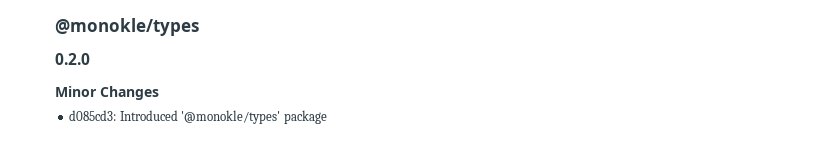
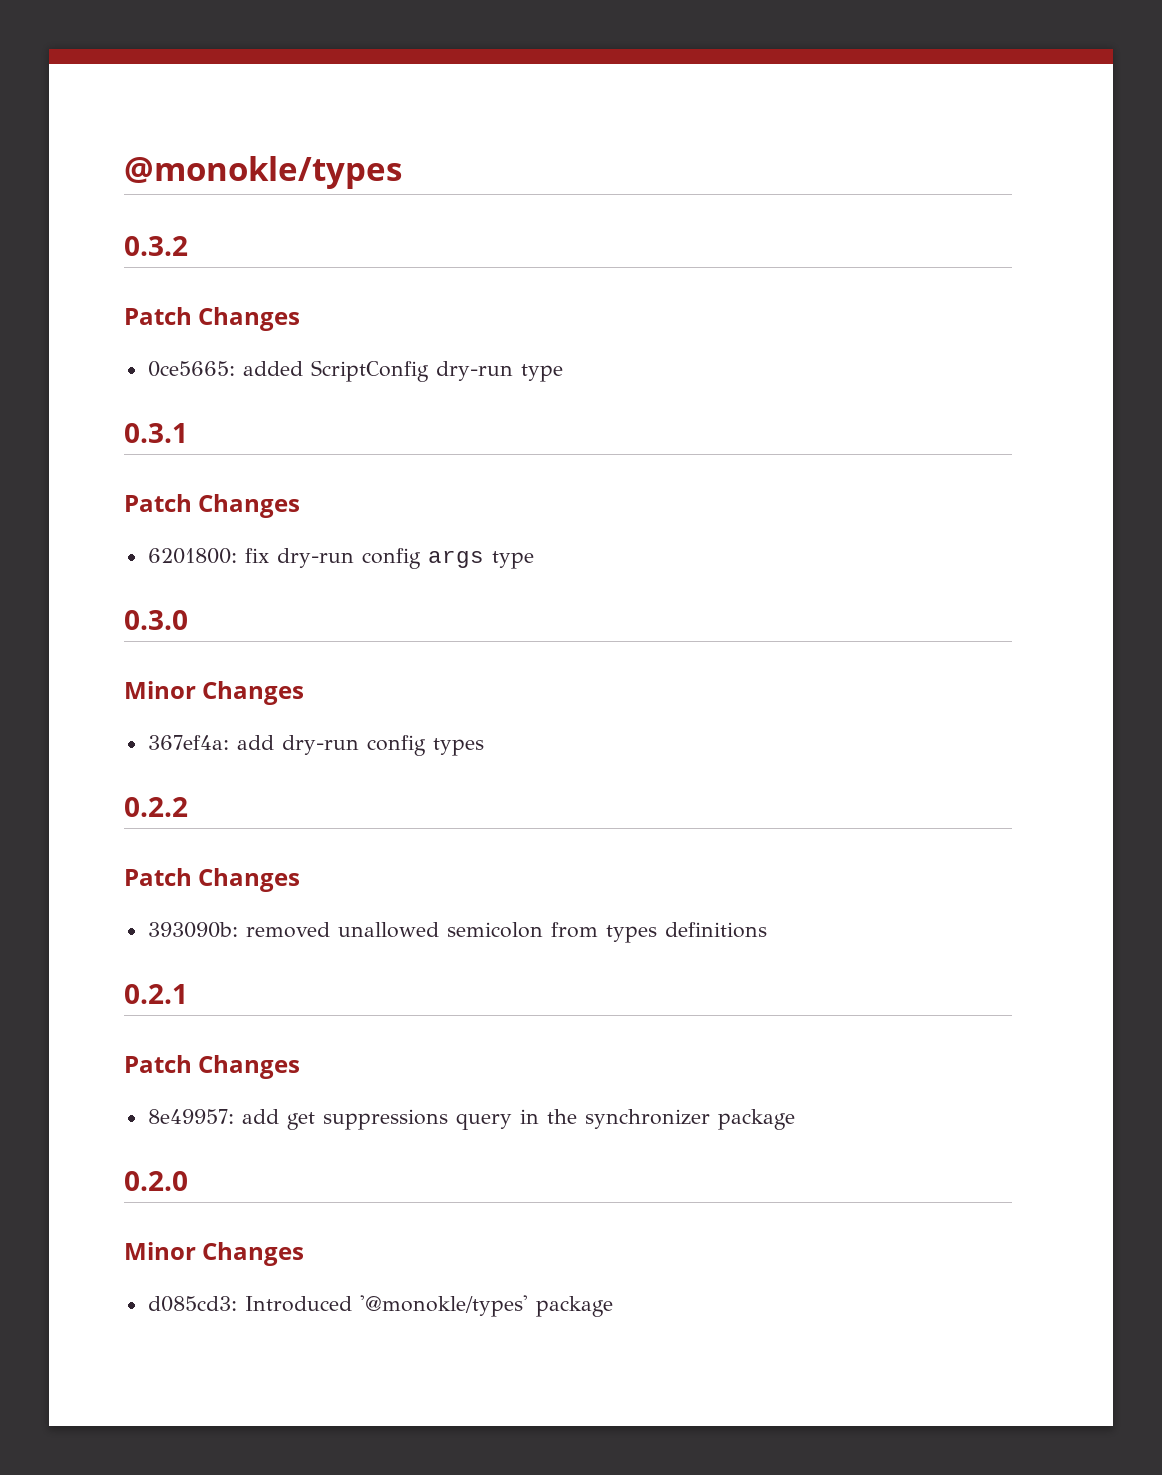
(199, 27) none -> [124,236,188,256] [124,307,301,331] [147,360,563,382] [124,423,188,443] [124,494,301,518] [147,548,534,569] [124,610,188,630] [124,681,305,705] [147,735,484,756] [124,797,188,817] [124,868,301,892] [147,922,767,943] [124,984,188,1004] [124,1055,301,1079] [147,1109,795,1130] // 0.3.2 // Patch Changes // 0ce5665: added ScriptConfig dry-run type // 0.3.1 // Patch Changes // 6201800: fix dry-run config args type // 0.3.0 // Minor Changes // 367ef4a: add dry-run config types // 0.2.2 // Patch Changes // 393090b: removed unallowed semicolon from types definitions // 0.2.1 // Patch Changes // 8e49957: add get suppressions query in the synchronizer package

